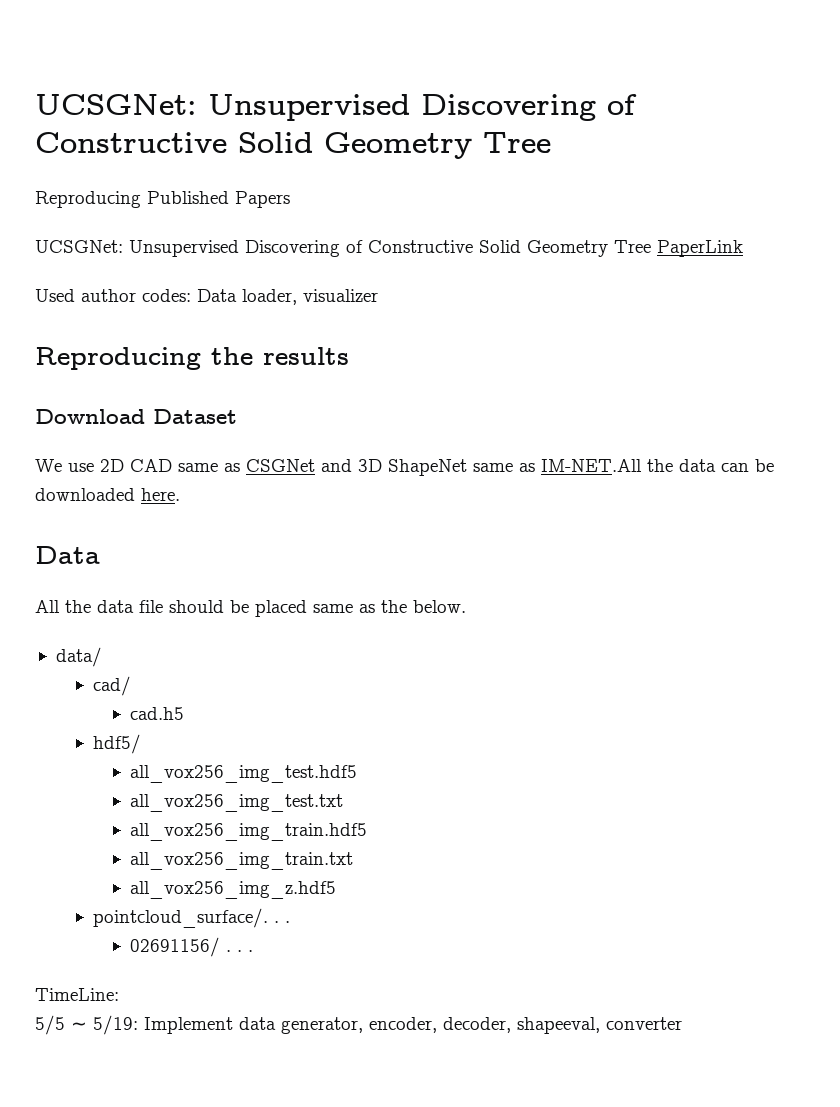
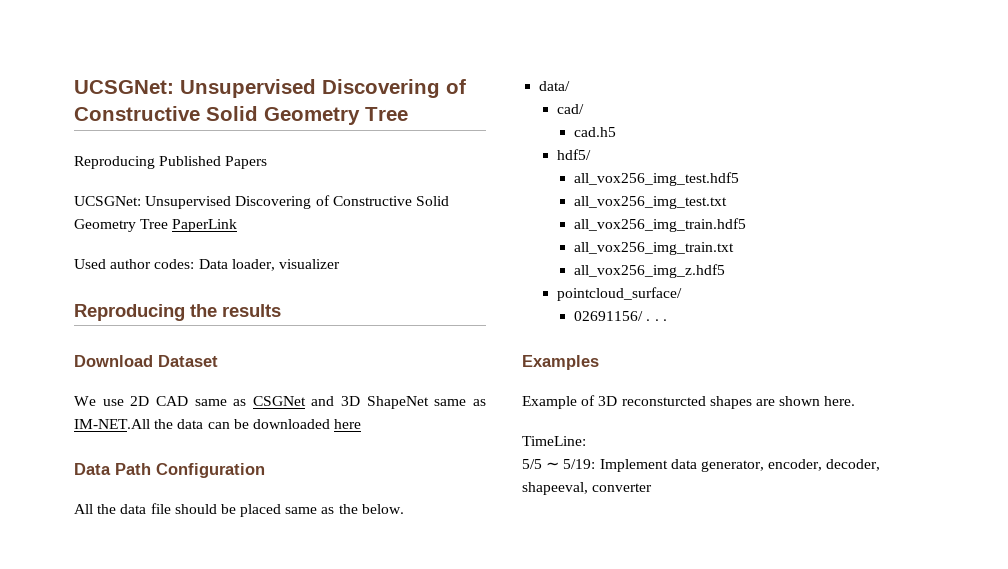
[141,488,180,501] [35,546,100,564] here. // Data -> [334,419,362,429] [74,463,265,478] here // Data Path Configuration
[93,908,291,928] pointcloud_surface/. . . -> [556,287,682,301] pointcloud_surface/
(254, 951) none -> [522,355,599,370] [522,395,856,409] // Examples // Example of 3D reconsturcted shapes are shown here.

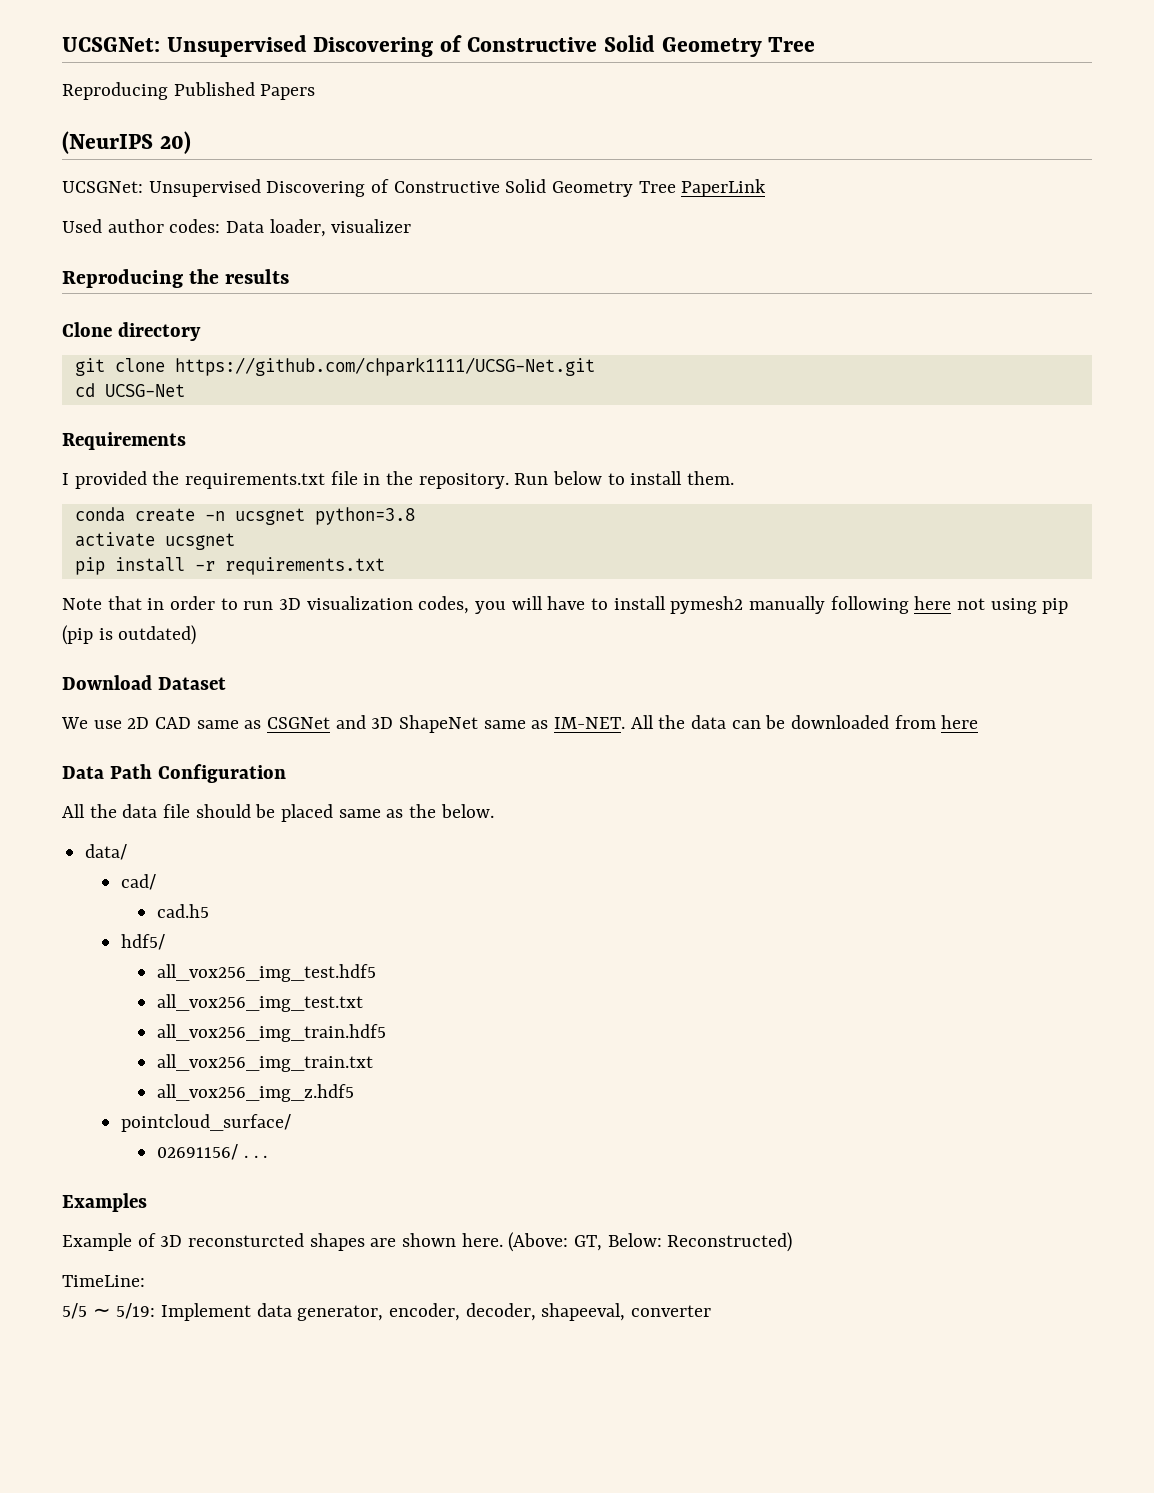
(268, 162) none -> [62,131,191,154] // (NeurIPS 20)
(281, 310) none -> [62,322,201,341] [74,357,595,376] [74,383,185,397] [62,432,186,450] [62,471,735,489] [74,507,415,525] [74,532,235,550] [74,557,385,575] [62,596,1069,614] [62,625,197,645] // Clone directory // git clone https://github.com/chpark1111/UCSG-Net.git // cd UCSG-Net // Requirements // I provided the requirements.txt file in the repository. Run below to install them. // conda create -n ucsgnet python=3.8 // activate ucsgnet // pip install -r requirements.txt // Note that in order to run 3D visualization codes, you will have to install pymesh2 manually following here not using pip (pip is outdated)
[74,419,150,429] IM-NET.All -> [554,715,654,729] IM-NET. All
(330, 424) none -> [894,715,936,729] from
(856, 401) none -> [508,1232,793,1252] (Above: GT, Below: Reconstructed)

